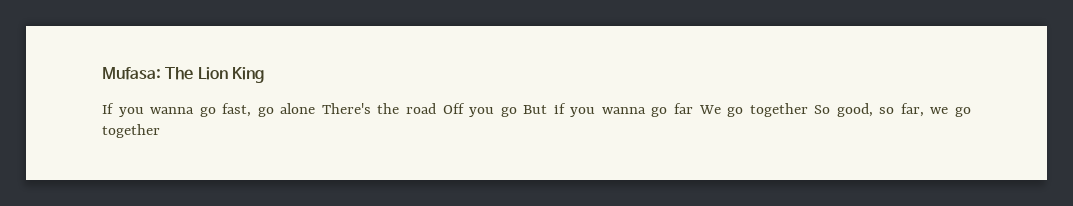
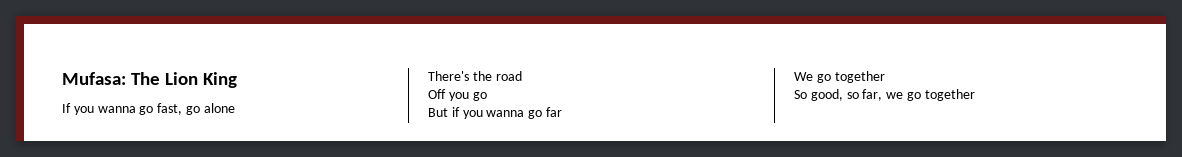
(316, 108) none -> (235, 108) //
(436, 108) none -> (522, 76) //
(517, 112) none -> (487, 96) //
(693, 108) none -> (562, 112) //
(808, 110) none -> (885, 77) //

